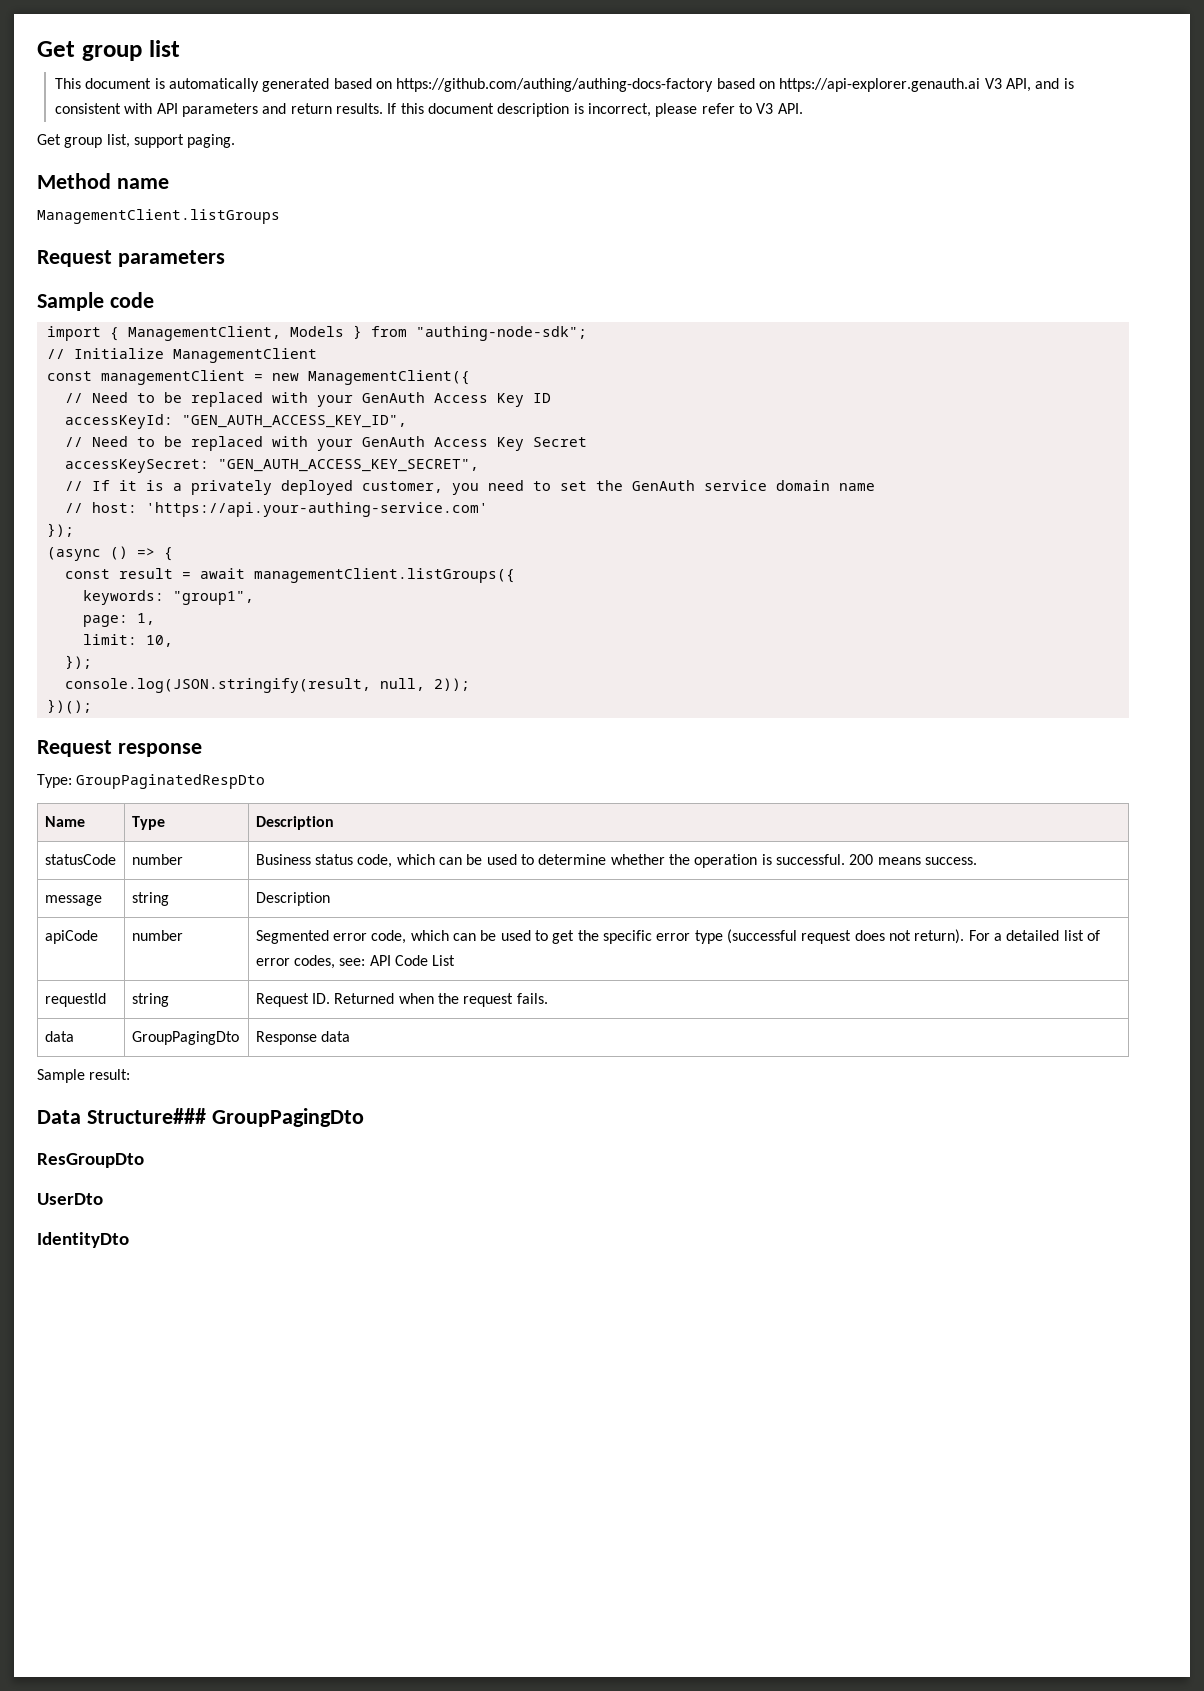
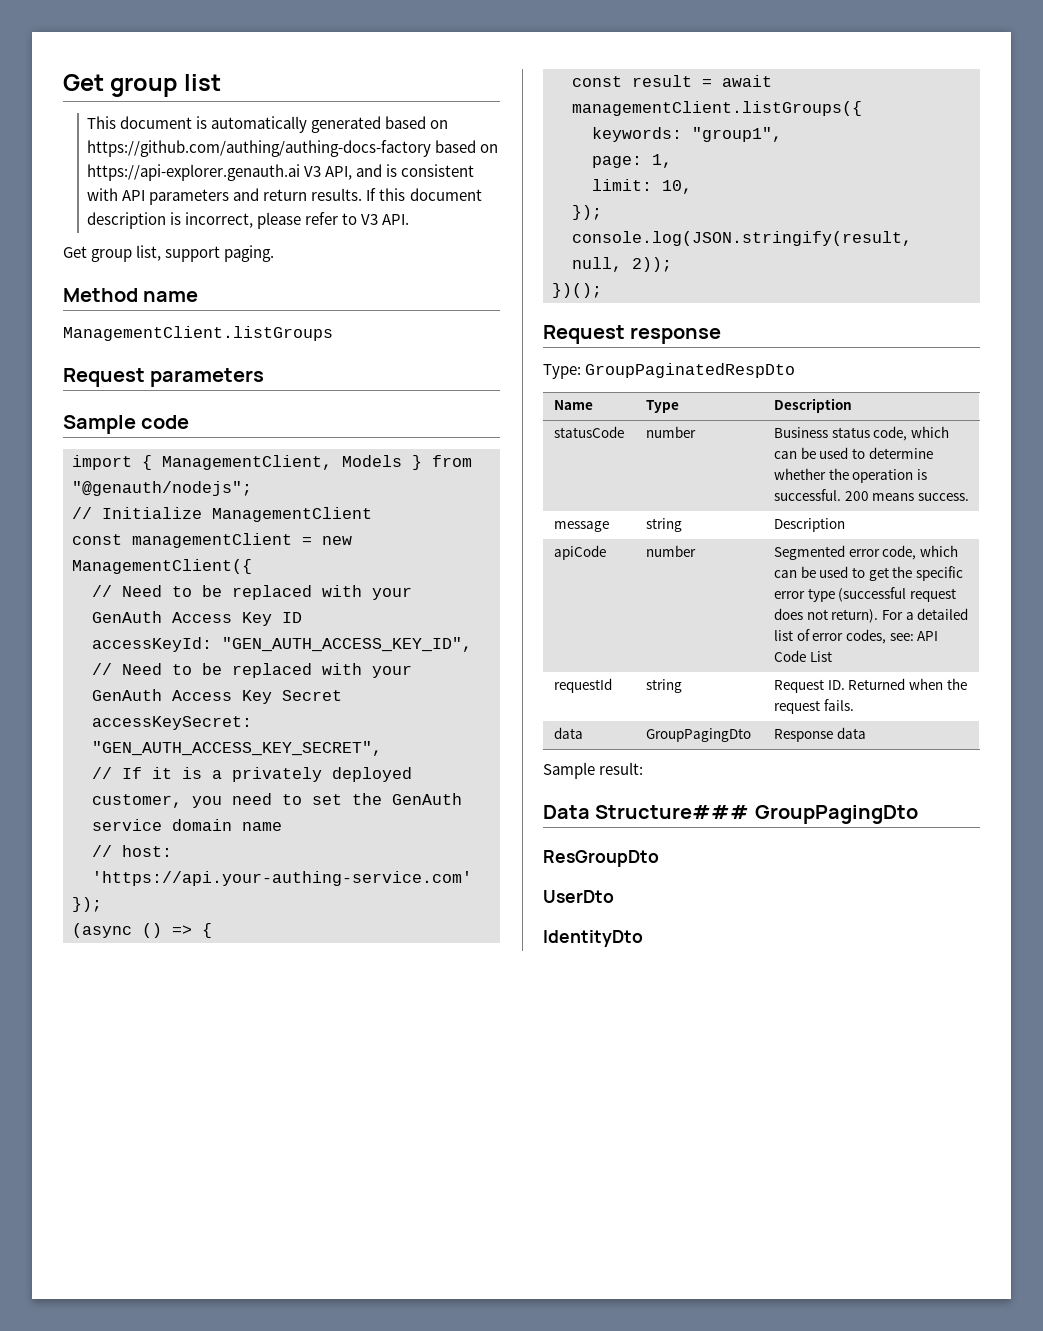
[415,326,587,341] "authing-node-sdk"; -> [72,481,252,496] "@genauth/nodejs";

